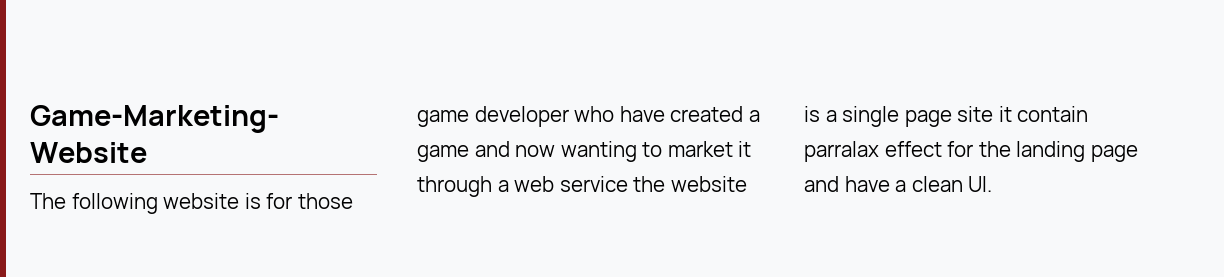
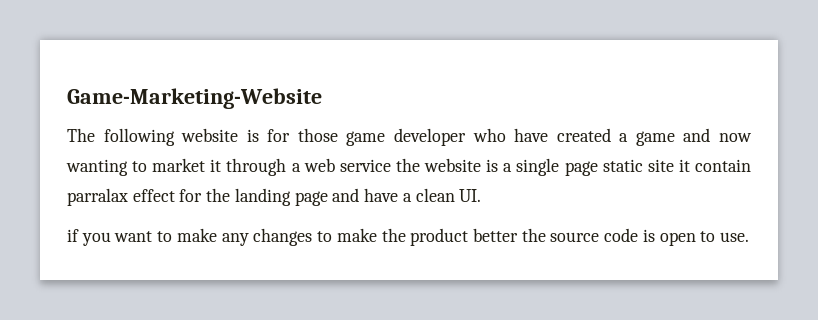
(952, 118) none -> [602,159,643,172] static
(993, 184) none -> [67,228,750,246] // if you want to make any changes to make the product better the source code is open to use.

